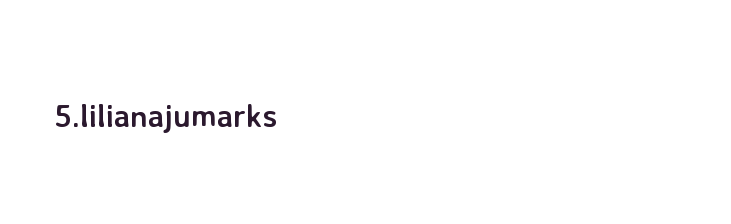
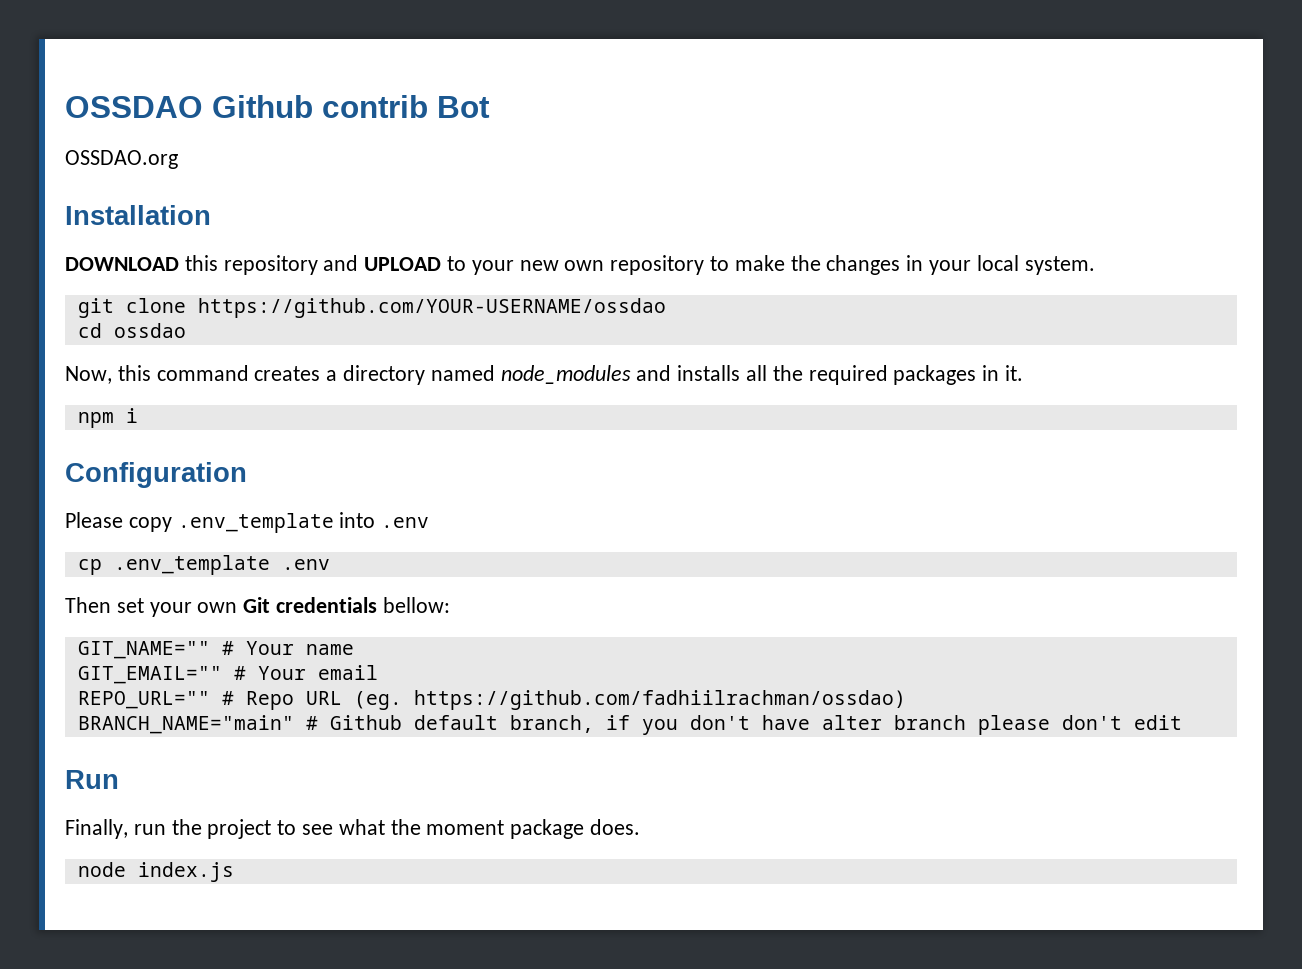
[54,104,277,133] 5.lilianajumarks -> [65,95,490,118] [65,150,178,169] [65,205,211,225] [65,255,1095,275] [77,298,666,318] [77,323,186,338] [65,365,1024,385] [77,408,138,428] [65,462,247,488] [65,512,430,533] [77,555,330,575] [65,597,450,617] [77,641,354,659] [77,665,378,684] [77,690,906,710] [77,715,1182,735] [65,770,119,789] [65,819,641,839] [77,862,234,882] OSSDAO Github contrib Bot // OSSDAO.org // Installation // DOWNLOAD this repository and UPLOAD to your new own repository to make the changes in your local system. // git clone https://github.com/YOUR-USERNAME/ossdao // cd ossdao // Now, this command creates a directory named node_modules and installs all the required packages in it. // npm i // Configuration // Please copy .env_template into .env // cp .env_template .env // Then set your own Git credentials bellow: // GIT_NAME="" # Your name // GIT_EMAIL="" # Your email // REPO_URL="" # Repo URL (eg. https://github.com/fadhiilrachman/ossdao) // BRANCH_NAME="main" # Github default branch, if you don't have alter branch please don't edit // Run // Finally, run the project to see what the moment package does. // node index.js

